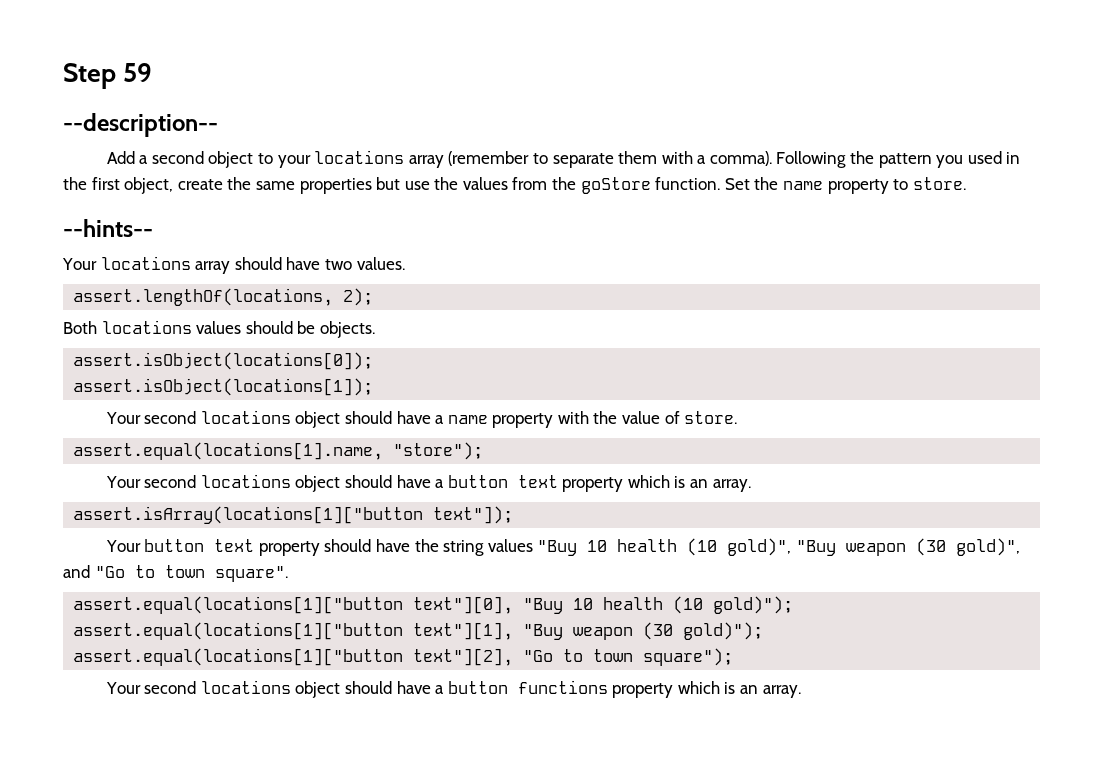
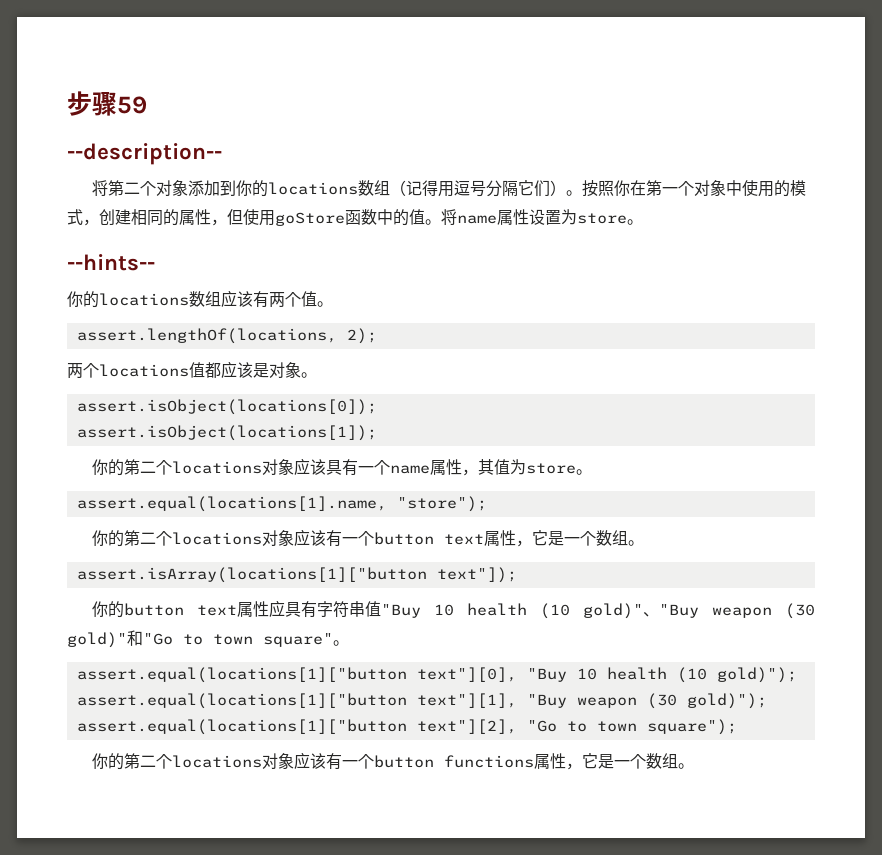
[63,63,116,89] Step -> [67,91,117,116] 步骤
[106,150,1021,168] [63,177,966,194] [63,219,153,237] [62,256,405,274] [73,288,374,306] [63,320,375,338] [73,352,374,370] [73,378,374,396] [105,410,738,428] [73,442,484,460] [105,474,751,492] Add a second object to your locations array (remember to separate them with a comma). Following the pattern you used in the first object, create the same properties but use the values from the goStore function. Set the name property to store. // --hints-- // Your locations array should have two values. // assert.lengthOf(locations, 2); // Both locations values should be objects. // assert.isObject(locations[0]); // assert.isObject(locations[1]); // Your second locations object should have a name property with the value of store. // assert.equal(locations[1].name, "store"); // Your second locations object should have a button text property which is an array. -> [91,180,806,197] [67,209,643,226] [67,254,155,271] [67,290,333,308] [76,328,377,344] [67,361,317,378] [76,399,377,415] [76,425,377,441] [91,458,592,476] [76,496,487,512] [91,529,644,547] 将第二个对象添加到你的locations数组（记得用逗号分隔它们）。按照你在第一个对象中使用的模式，创建相同的属性，但使用goStore函数中的值。将name属性设置为store。 // --hints-- // 你的locations数组应该有两个值。 // assert.lengthOf(locations, 2); // 两个locations值都应该是对象。 // assert.isObject(locations[0]); // assert.isObject(locations[1]); // 你的第二个locations对象应该具有一个name属性，其值为store。 // assert.equal(locations[1].name, "store"); // 你的第二个locations对象应该有一个button text属性，它是一个数组。
[105,538,1020,556] [63,565,288,582] Your button text property should have the string values "Buy 10 health (10 gold)", "Buy weapon (30 gold)", and "Go to town square". -> [91,600,815,619] [67,630,349,648] 你的button text属性应具有字符串值"Buy 10 health (10 gold)"、"Buy weapon (30 gold)"和"Go to town square"。
[105,680,801,698] Your second locations object should have a button functions property which is an array. -> [91,752,694,770] 你的第二个locations对象应该有一个button functions属性，它是一个数组。

